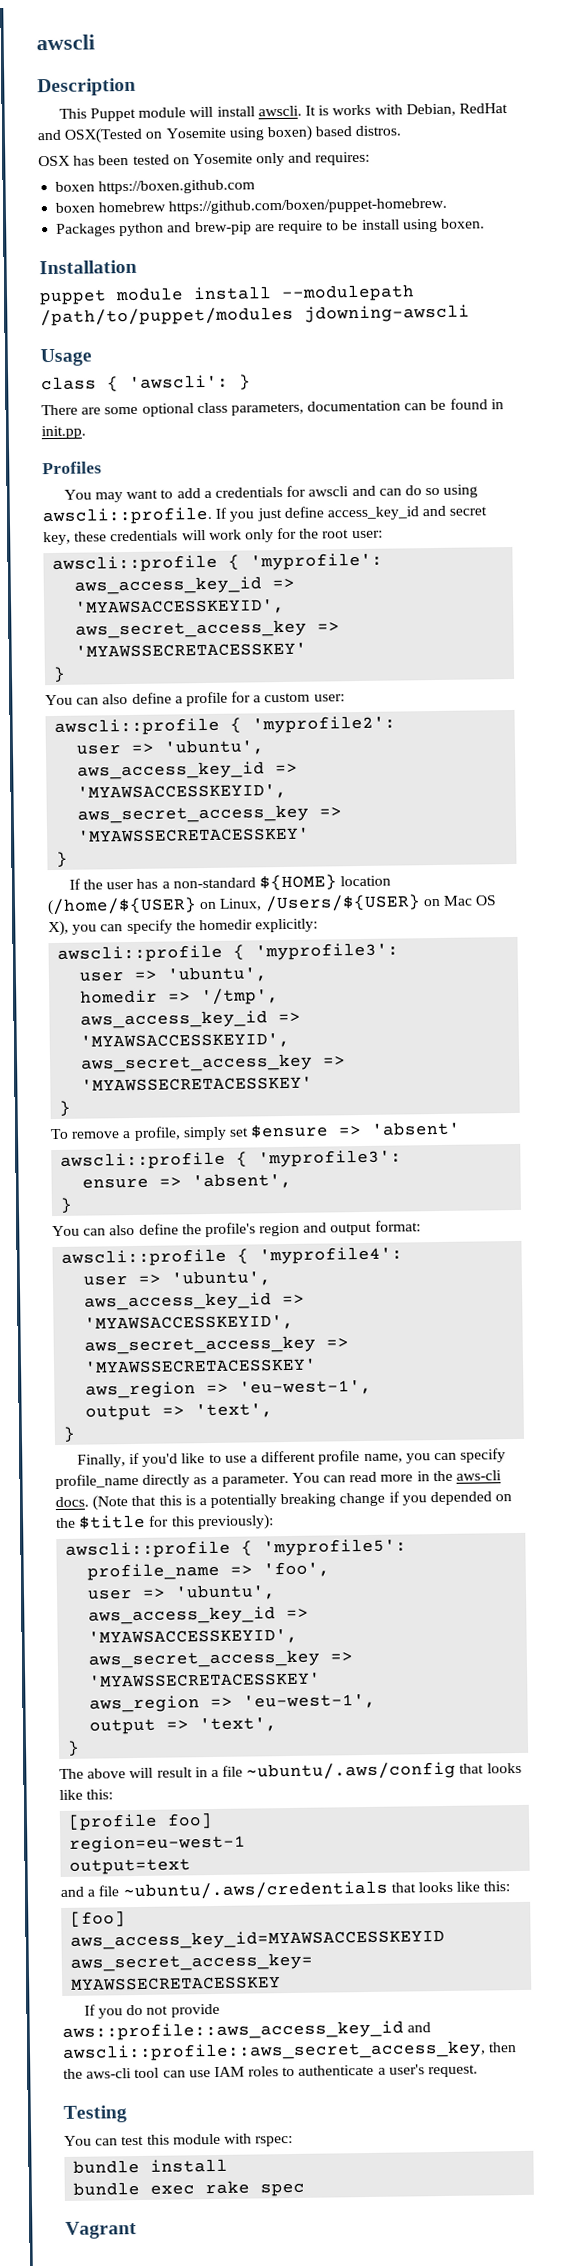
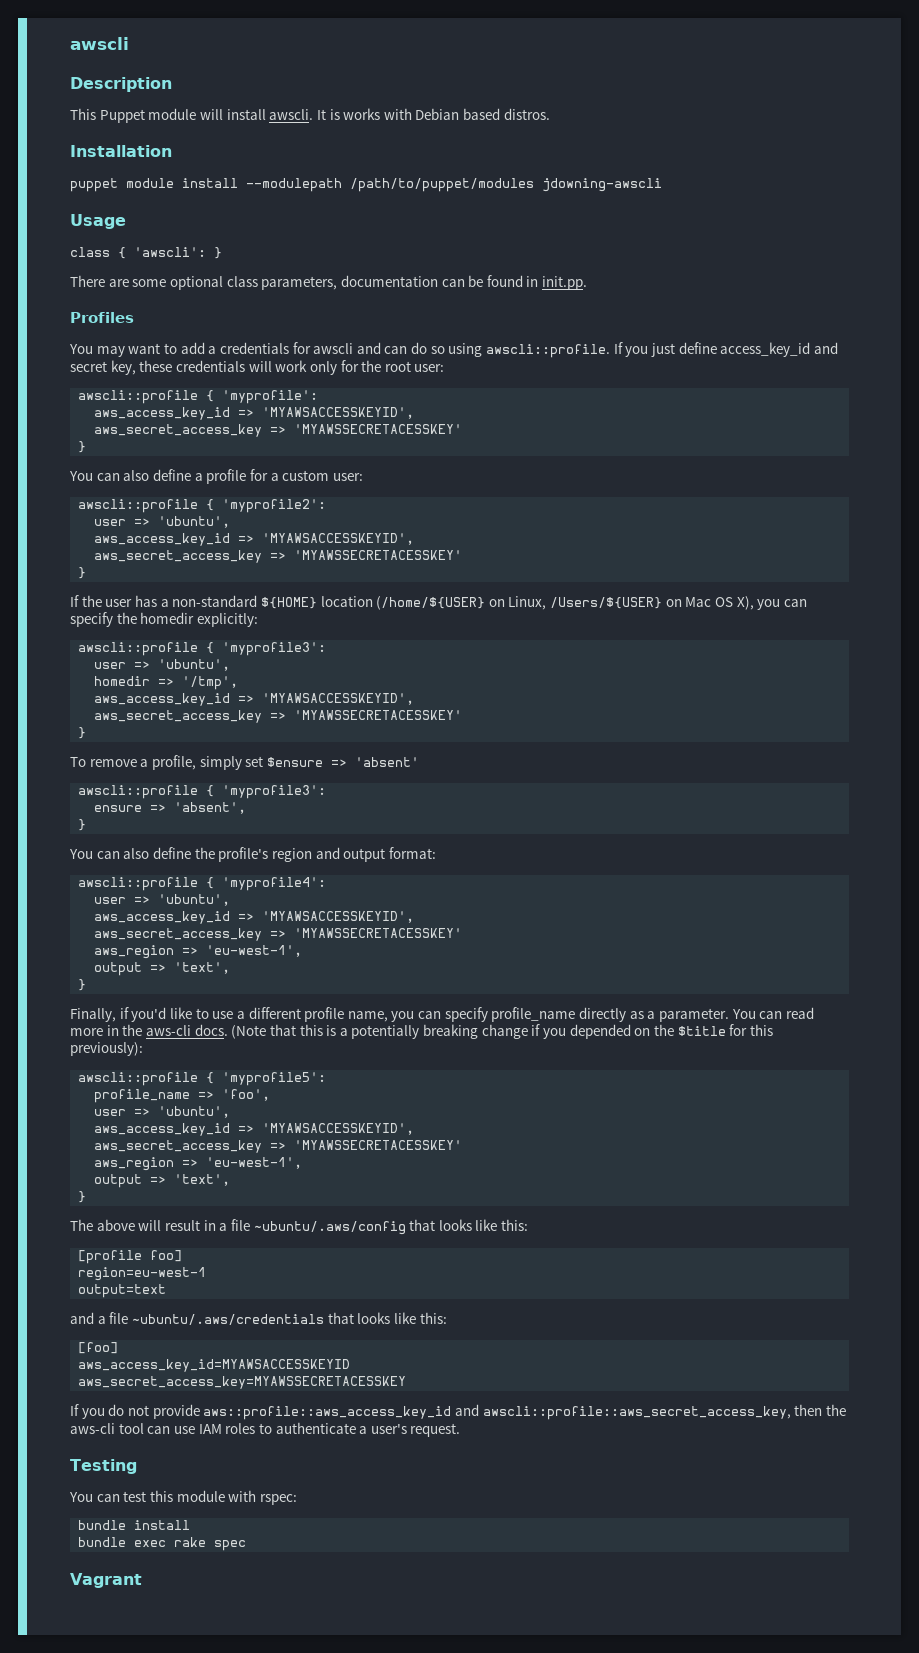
[405,103,508,117] [37,125,402,144] [38,151,371,167] [55,179,256,195] [55,197,448,215] [56,218,485,237] Debian, RedHat and OSX(Tested on Yosemite using boxen) based distros. // OSX has been tested on Yosemite only and requires: // boxen https://boxen.github.com // boxen homebrew https://github.com/boxen/puppet-homebrew. // Packages python and brew-pip are require to be install using boxen. -> [415,108,550,120] Debian based distros.

